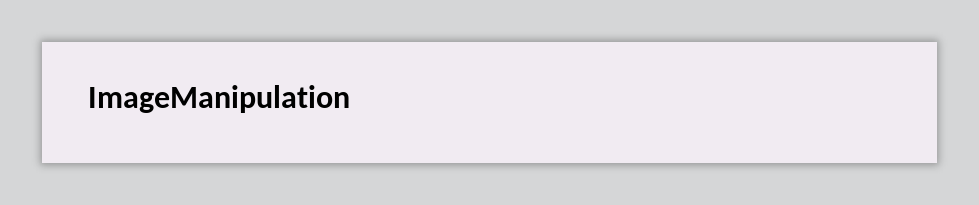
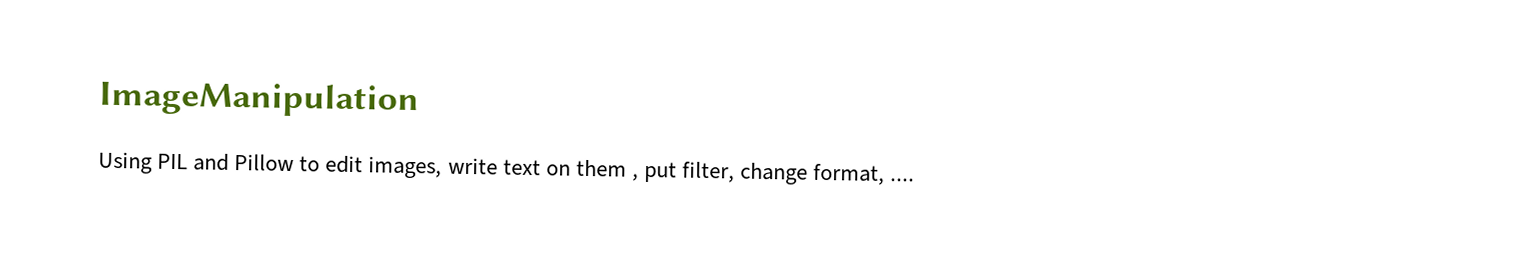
(350, 99) none -> [98,151,916,186] // Using PIL and Pillow to edit images, write text on them , put filter, change format, ....

